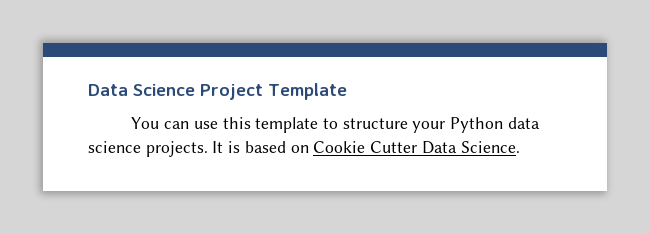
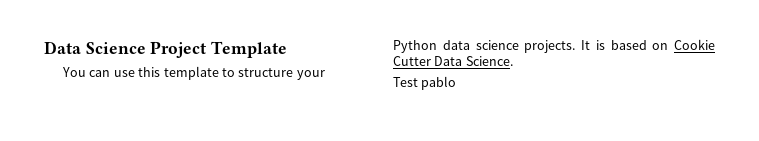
(520, 147) none -> [393,76,457,90] // Test pablo

